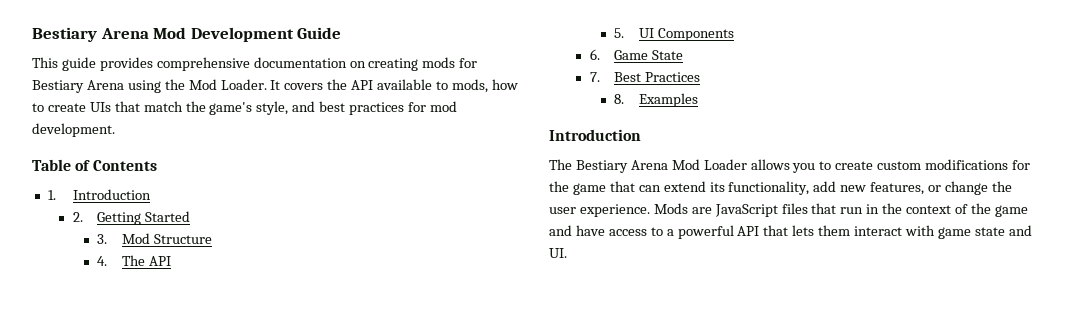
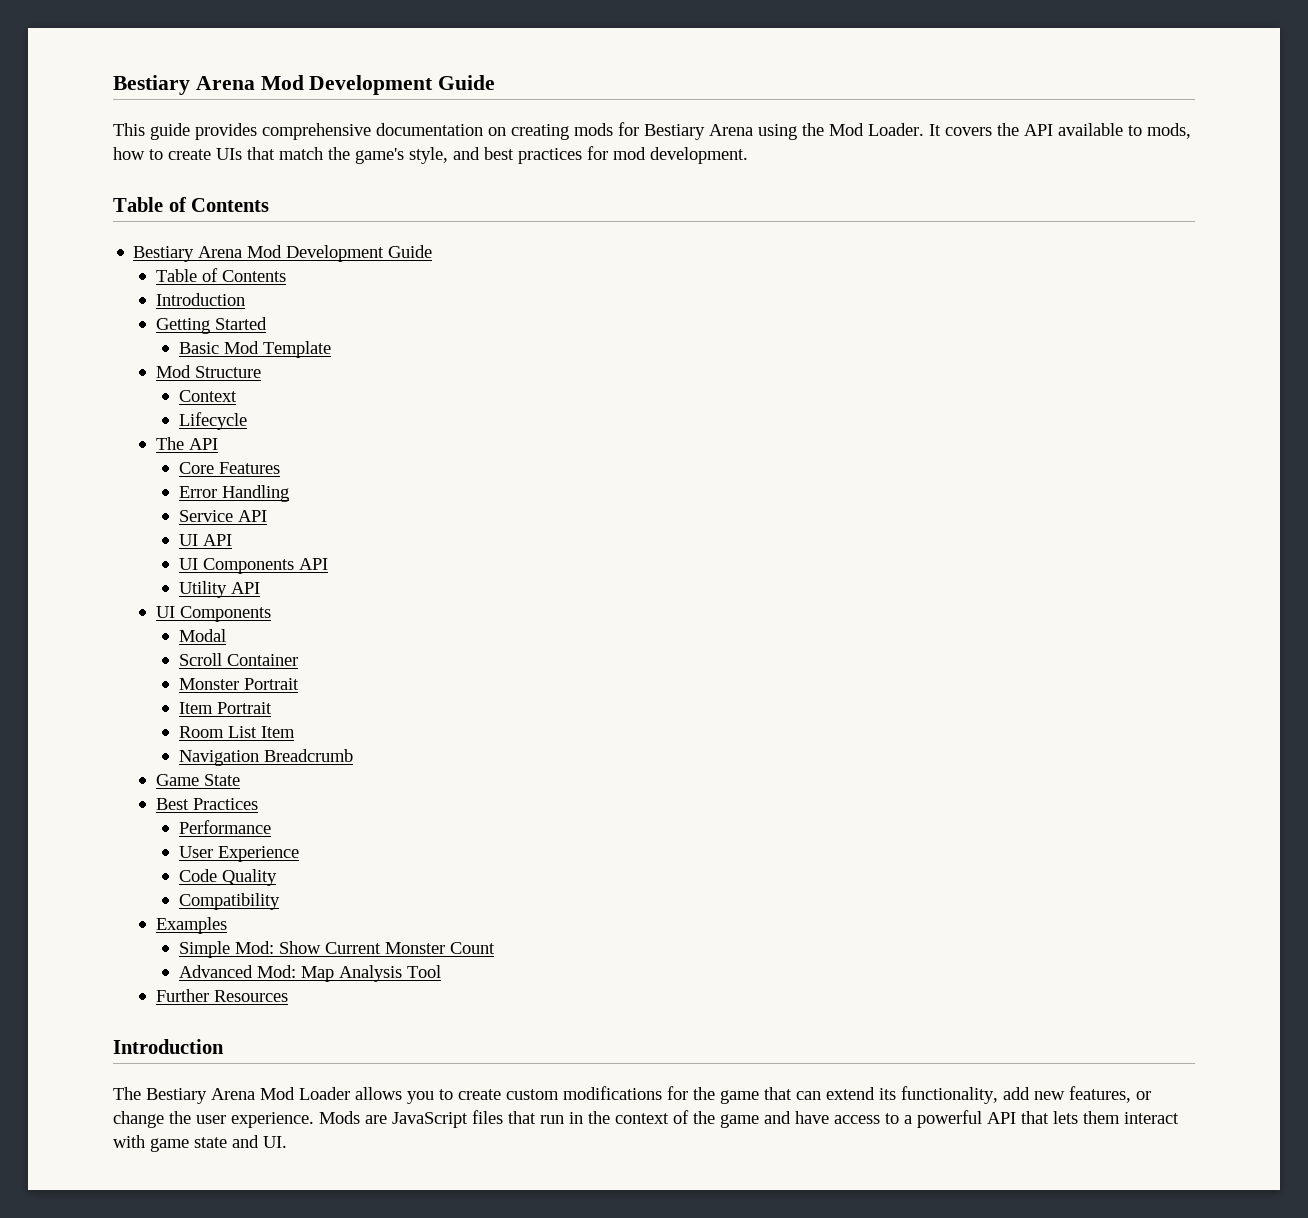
[47,189,151,200] [72,212,83,222] 1. Introduction // 2. -> [133,245,433,262] [156,268,287,282] [156,293,246,306] Bestiary Arena Mod Development Guide // Table of Contents // Introduction //
[97,234,108,244] 3. -> [178,341,331,358] Basic Mod Template //
[97,256,108,266] 4. -> [178,390,237,402] [178,412,247,430] Context // Lifecycle //
[614,28,734,41] [589,49,600,60] 5. UI Components // 6. -> [178,462,280,474] [178,485,289,502] [178,510,267,522] [178,534,232,546] [178,558,328,574] [178,581,260,598] [156,606,272,622] [178,629,226,642] [178,653,298,666] [178,678,299,690] [178,702,272,714] [178,726,295,738] [178,749,353,766] Core Features // Error Handling // Service API // UI API // UI Components API // Utility API // UI Components // Modal // Scroll Container // Monster Portrait // Item Portrait // Room List Item // Navigation Breadcrumb //
[589,72,600,82] 7. -> (241, 780) none
[614,93,698,107] 8. Examples -> [178,820,271,834] [178,846,299,862] [178,869,277,886] [178,893,280,910] [156,917,228,934] [178,941,495,958] [178,965,441,982] [156,989,289,1002] Performance // User Experience // Code Quality // Compatibility // Examples // Simple Mod: Show Current Monster Count // Advanced Mod: Map Analysis Tool // Further Resources

